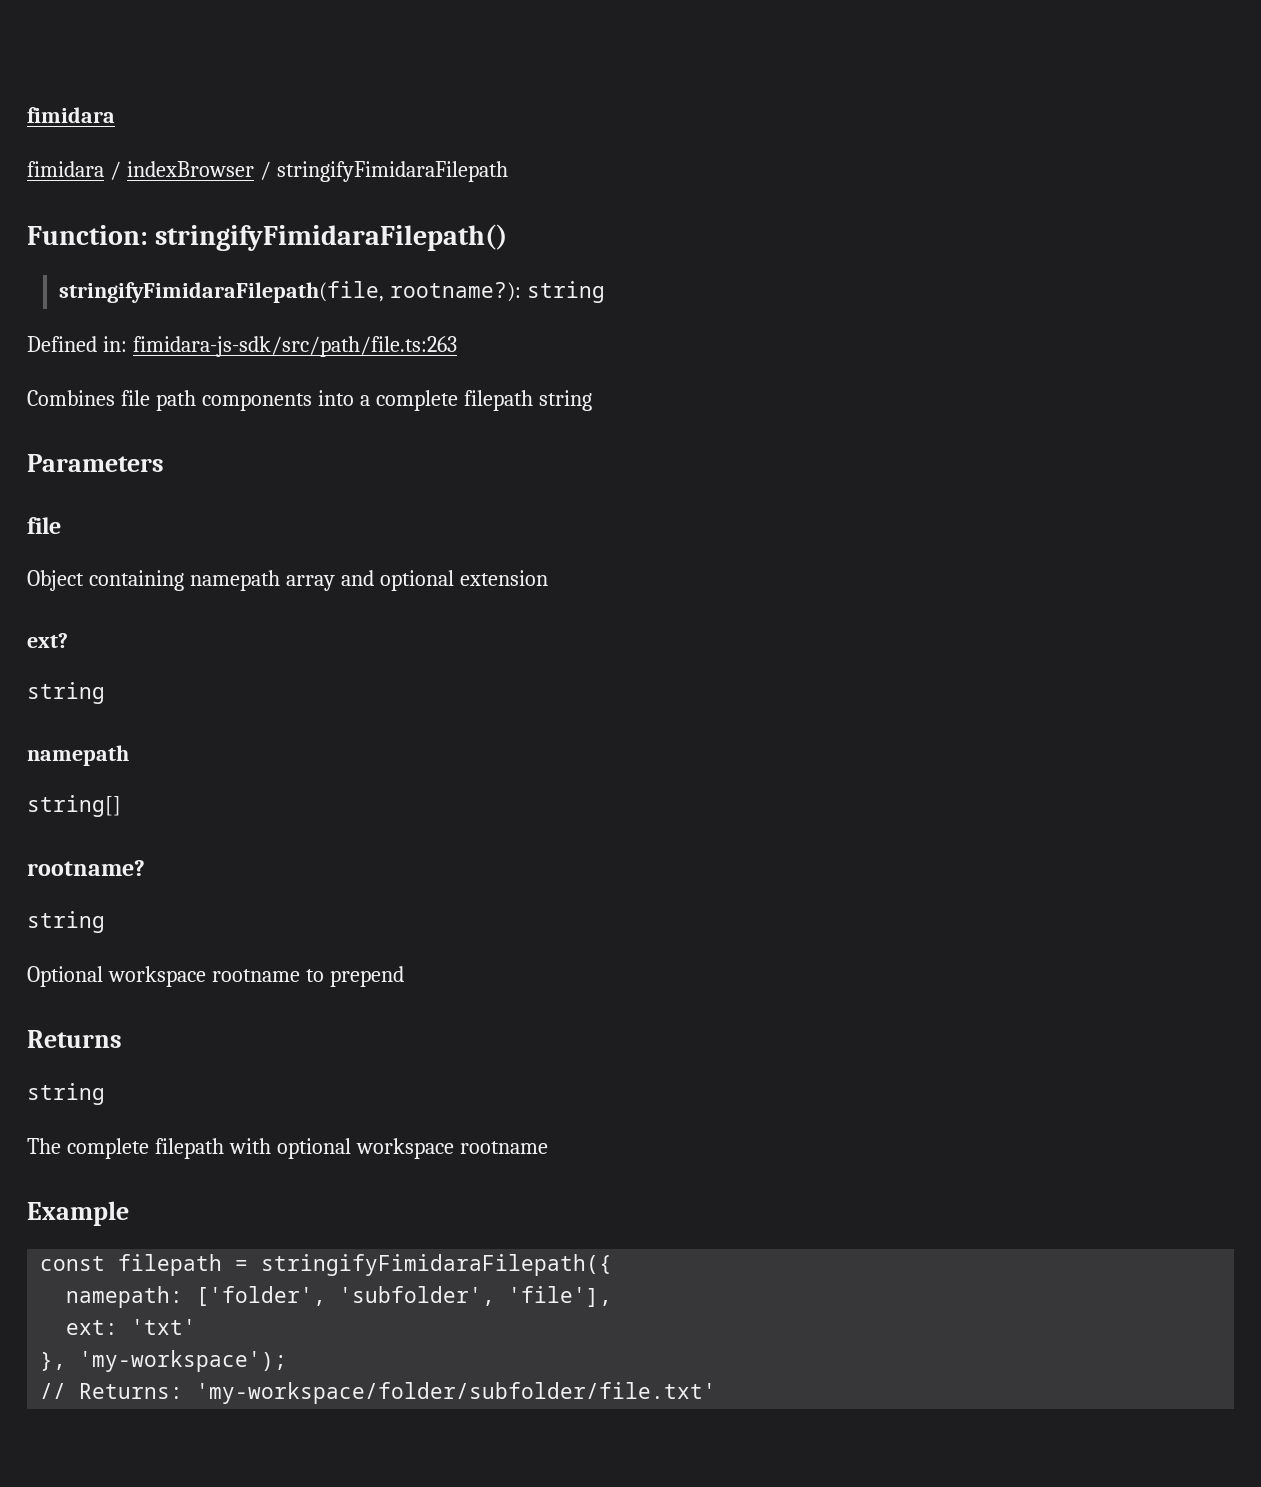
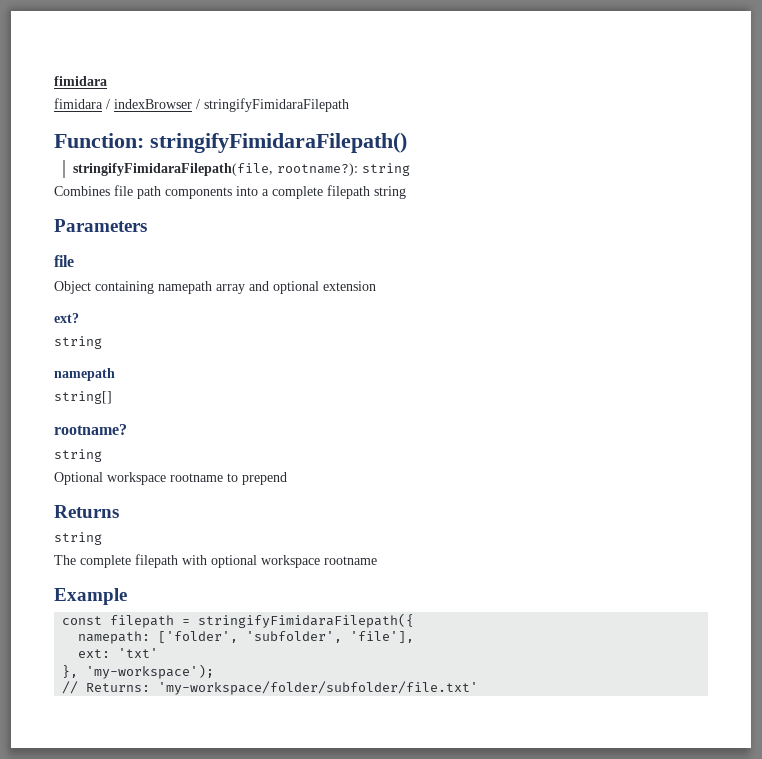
[27,336,457,357] // Defined in: fimidara-js-sdk/src/path/file.ts:263 -> (410, 169) none

